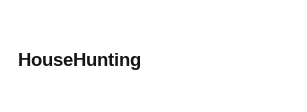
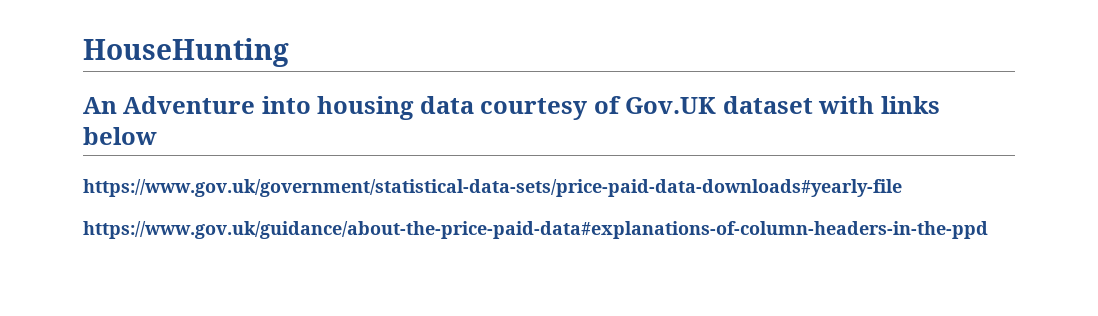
(141, 61) none -> [83,96,940,120] [83,127,157,145] [83,179,902,197] [83,221,988,239] // An Adventure into housing data courtesy of Gov.UK dataset with links below // https://www.gov.uk/government/statistical-data-sets/price-paid-data-downloads#yearly-file // https://www.gov.uk/guidance/about-the-price-paid-data#explanations-of-column-headers-in-the-ppd

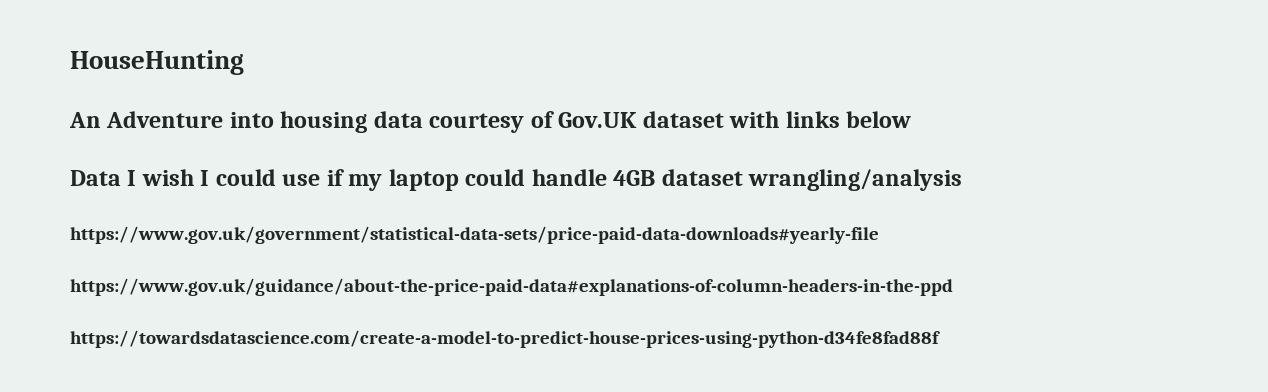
(157, 136) none -> [70,169,963,191] // Data I wish I could use if my laptop could handle 4GB dataset wrangling/analysis
(988, 230) none -> [70,330,940,348] // https://towardsdatascience.com/create-a-model-to-predict-house-prices-using-python-d34fe8fad88f

